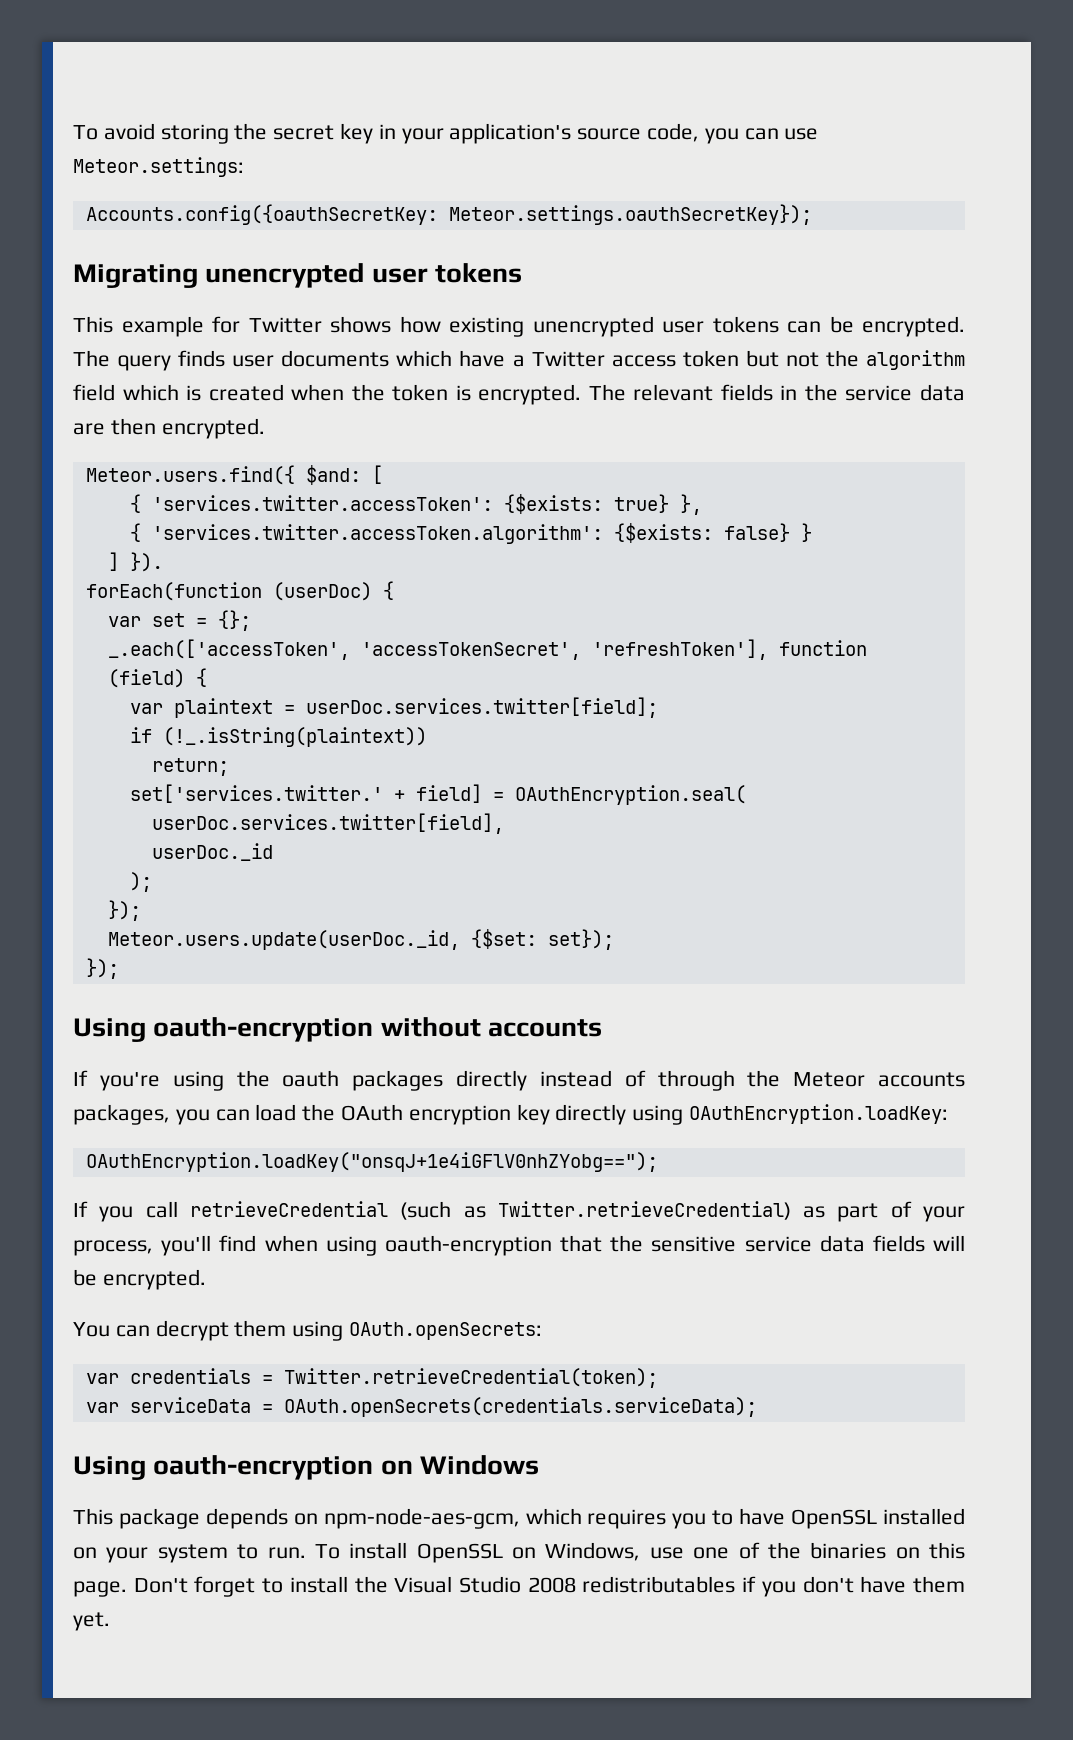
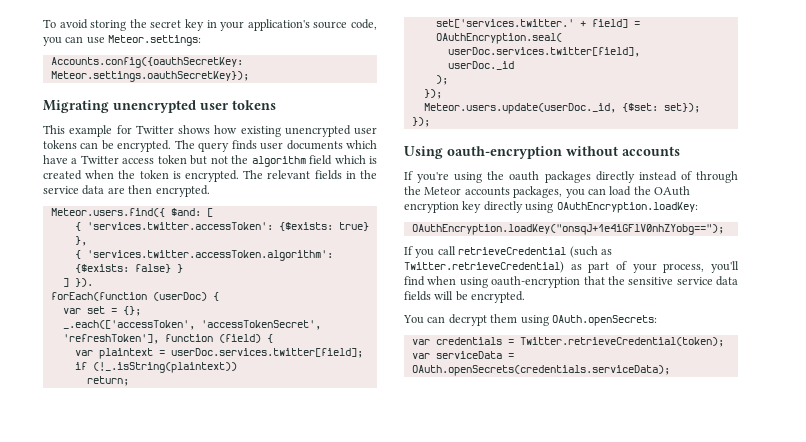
[73,1455,539,1480] [73,1508,965,1529] [73,1542,965,1563] [73,1576,965,1597] [73,1612,110,1631] // Using oauth-encryption on Windows // This package depends on npm-node-aes-gcm, which requires you to have OpenSSL installed on your system to run. To install OpenSSL on Windows, use one of the binaries on this page. Don't forget to install the Visual Studio 2008 redistributables if you don't have them yet. -> (670, 370) none

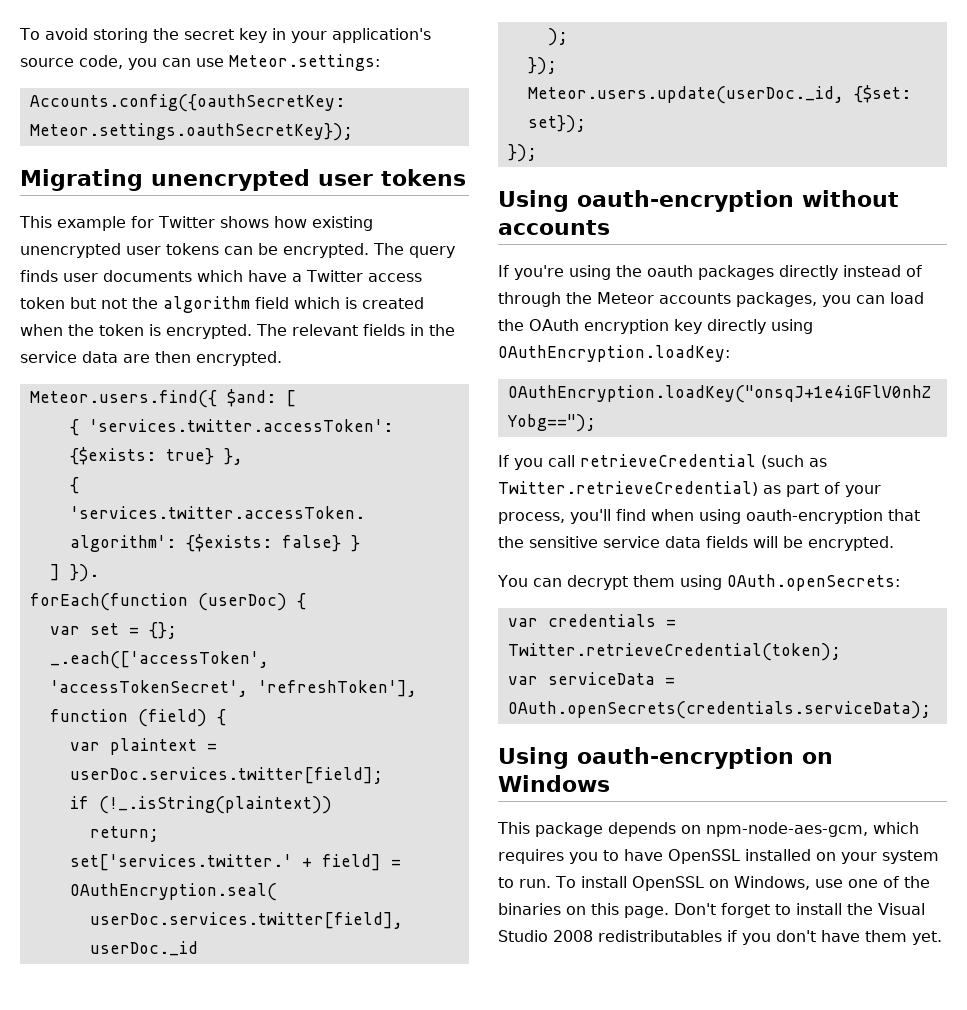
(670, 370) none -> [498,747,833,769] [498,775,610,792] [497,822,919,837] [498,849,939,864] [498,876,930,891] [498,903,925,918] [498,930,942,945] // Using oauth-encryption on Windows // This package depends on npm-node-aes-gcm, which requires you to have OpenSSL installed on your system to run. To install OpenSSL on Windows, use one of the binaries on this page. Don't forget to install the Visual Studio 2008 redistributables if you don't have them yet.

